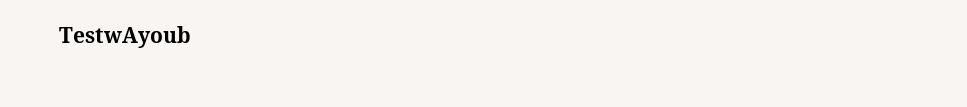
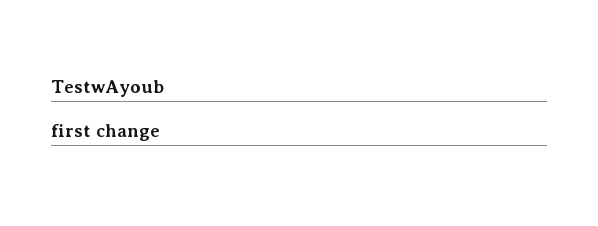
(191, 37) none -> [51,124,160,141] // first change

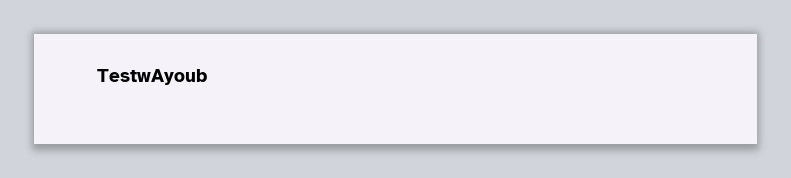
[51,124,160,141] // first change -> (207, 77) none

